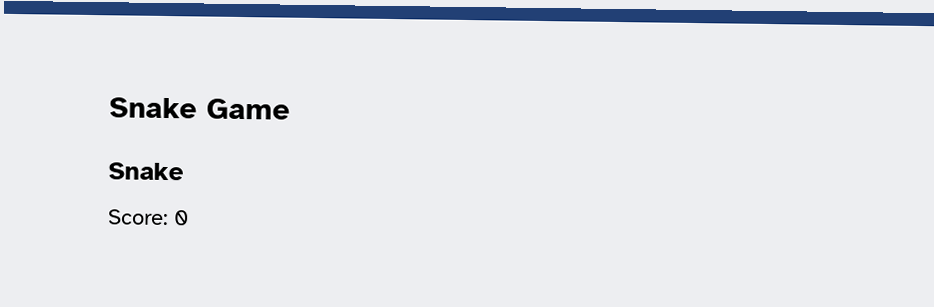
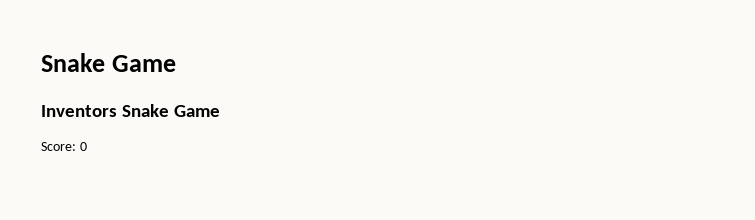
[109,97,290,120] [108,162,184,181] Snake Game // Snake -> [41,53,176,72] [41,104,221,117] Snake Game // Inventors Snake Game

